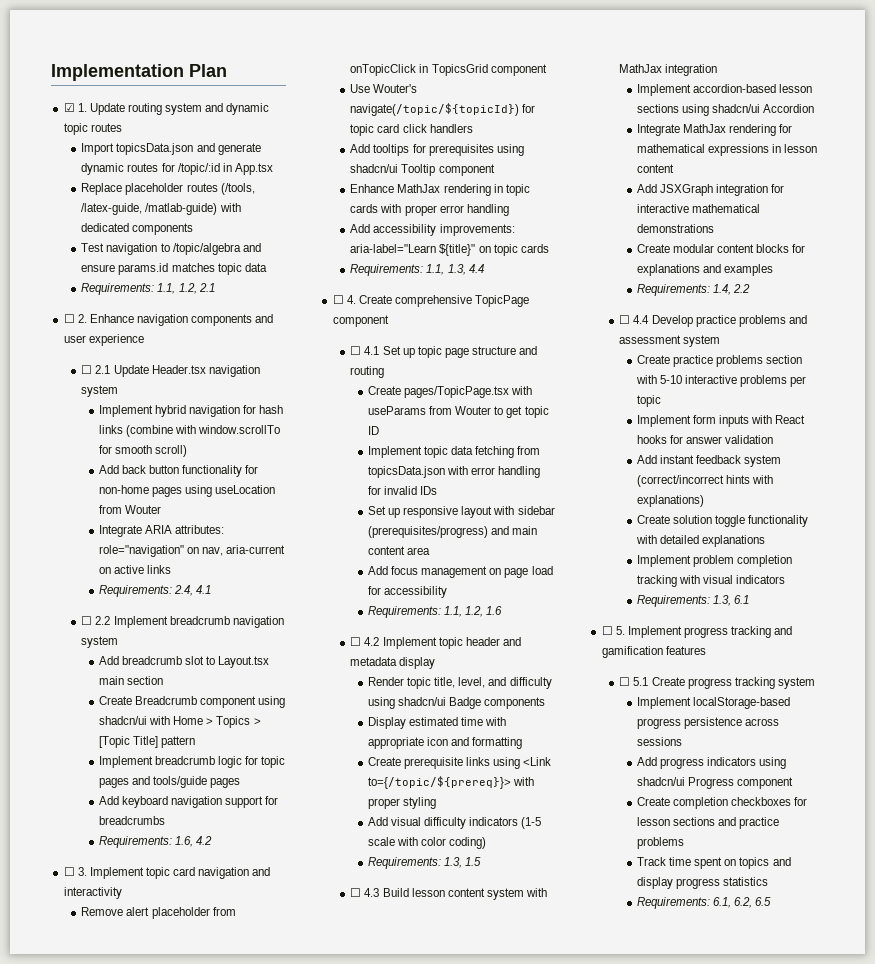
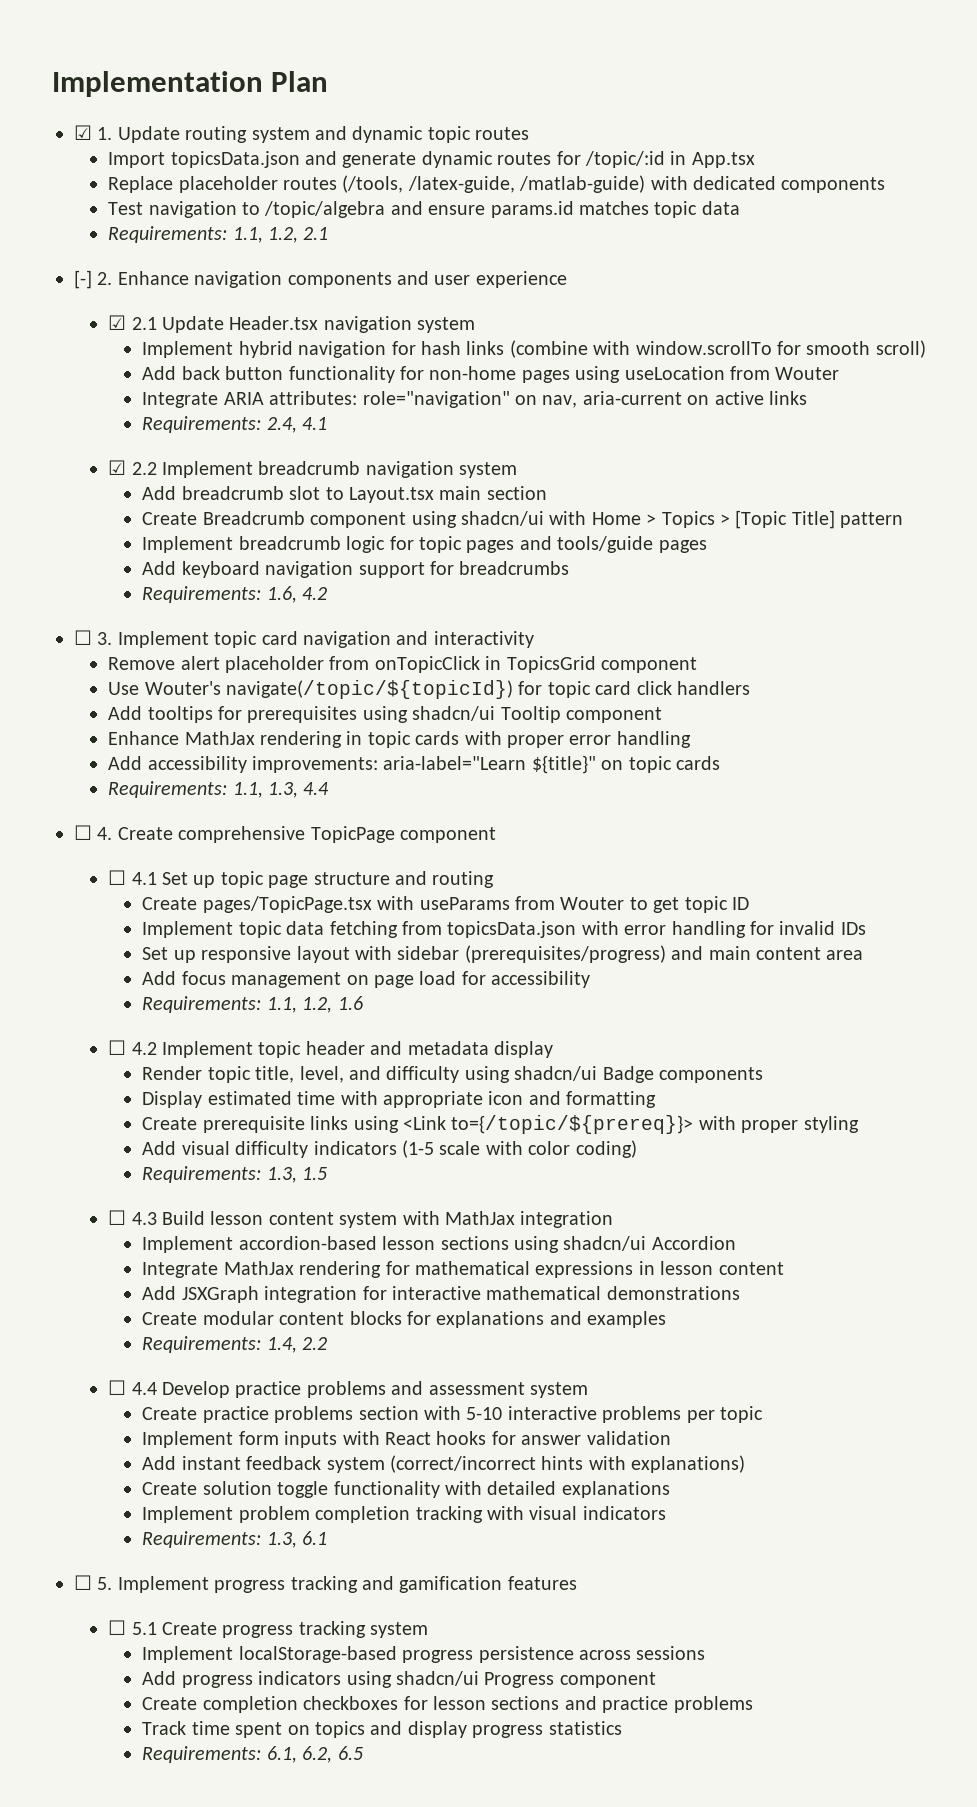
[63,314,75,323] ☐ -> [74,270,92,289] [-]
[81,365,93,374] ☐ -> [108,315,127,330] ☑
[81,616,93,625] ☐ -> [108,460,127,475] ☑

